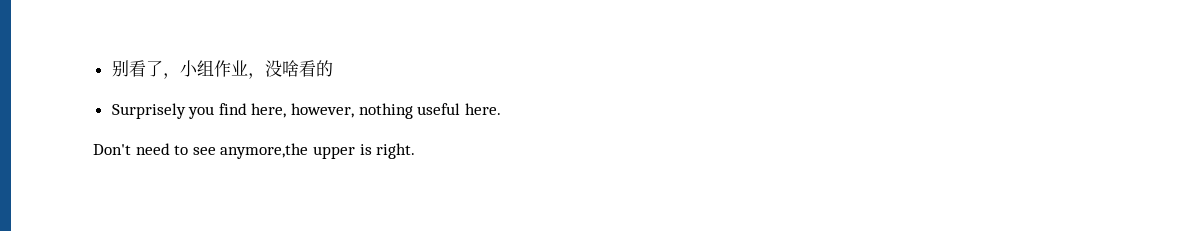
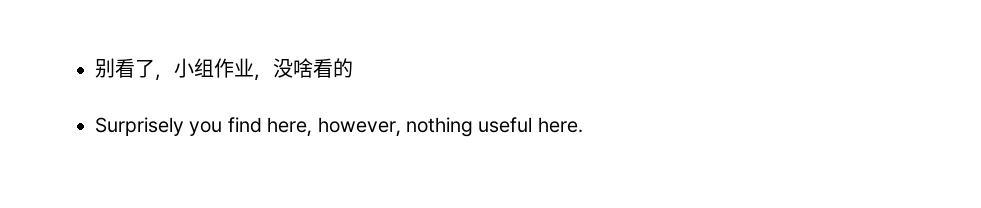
[93,143,416,159] // Don't need to see anymore,the upper is right. -> (583, 125) none

